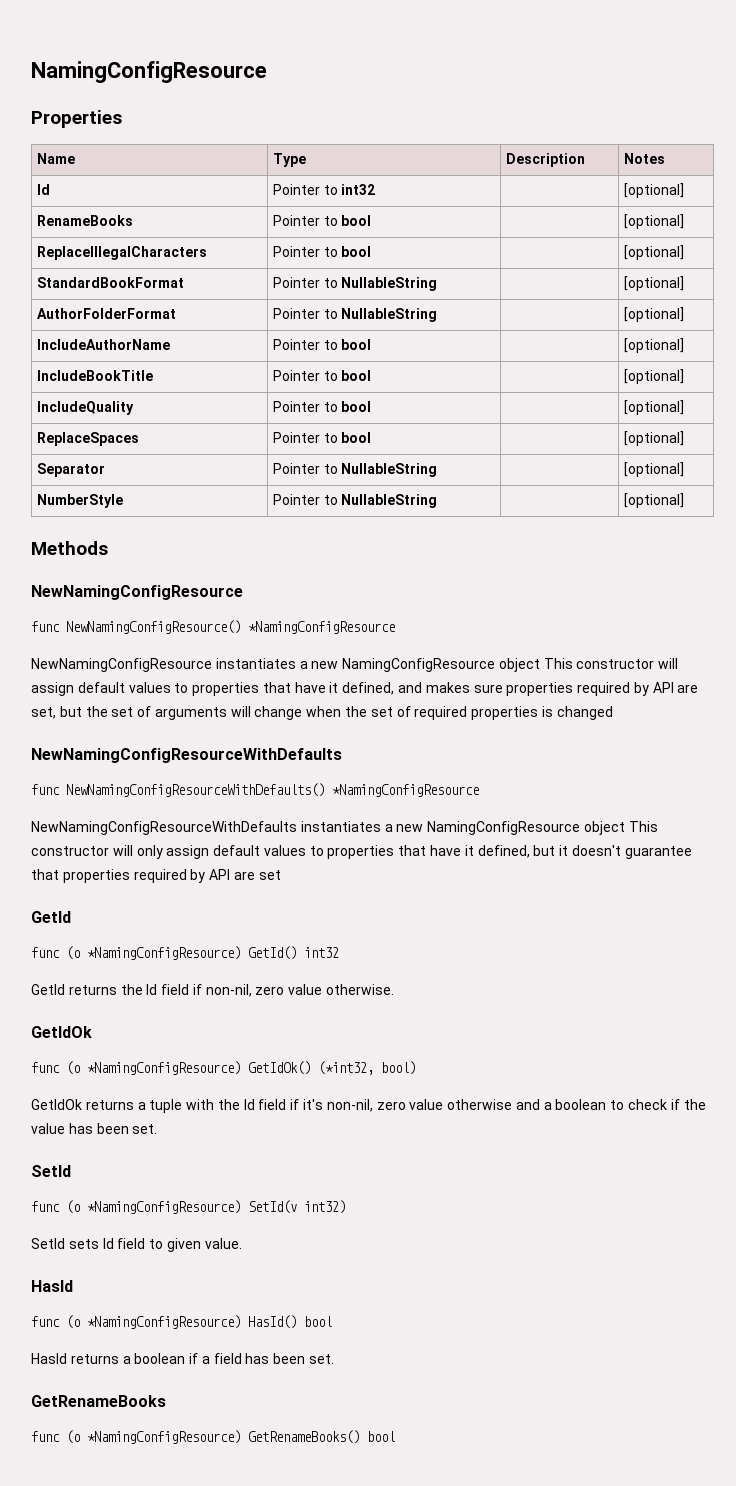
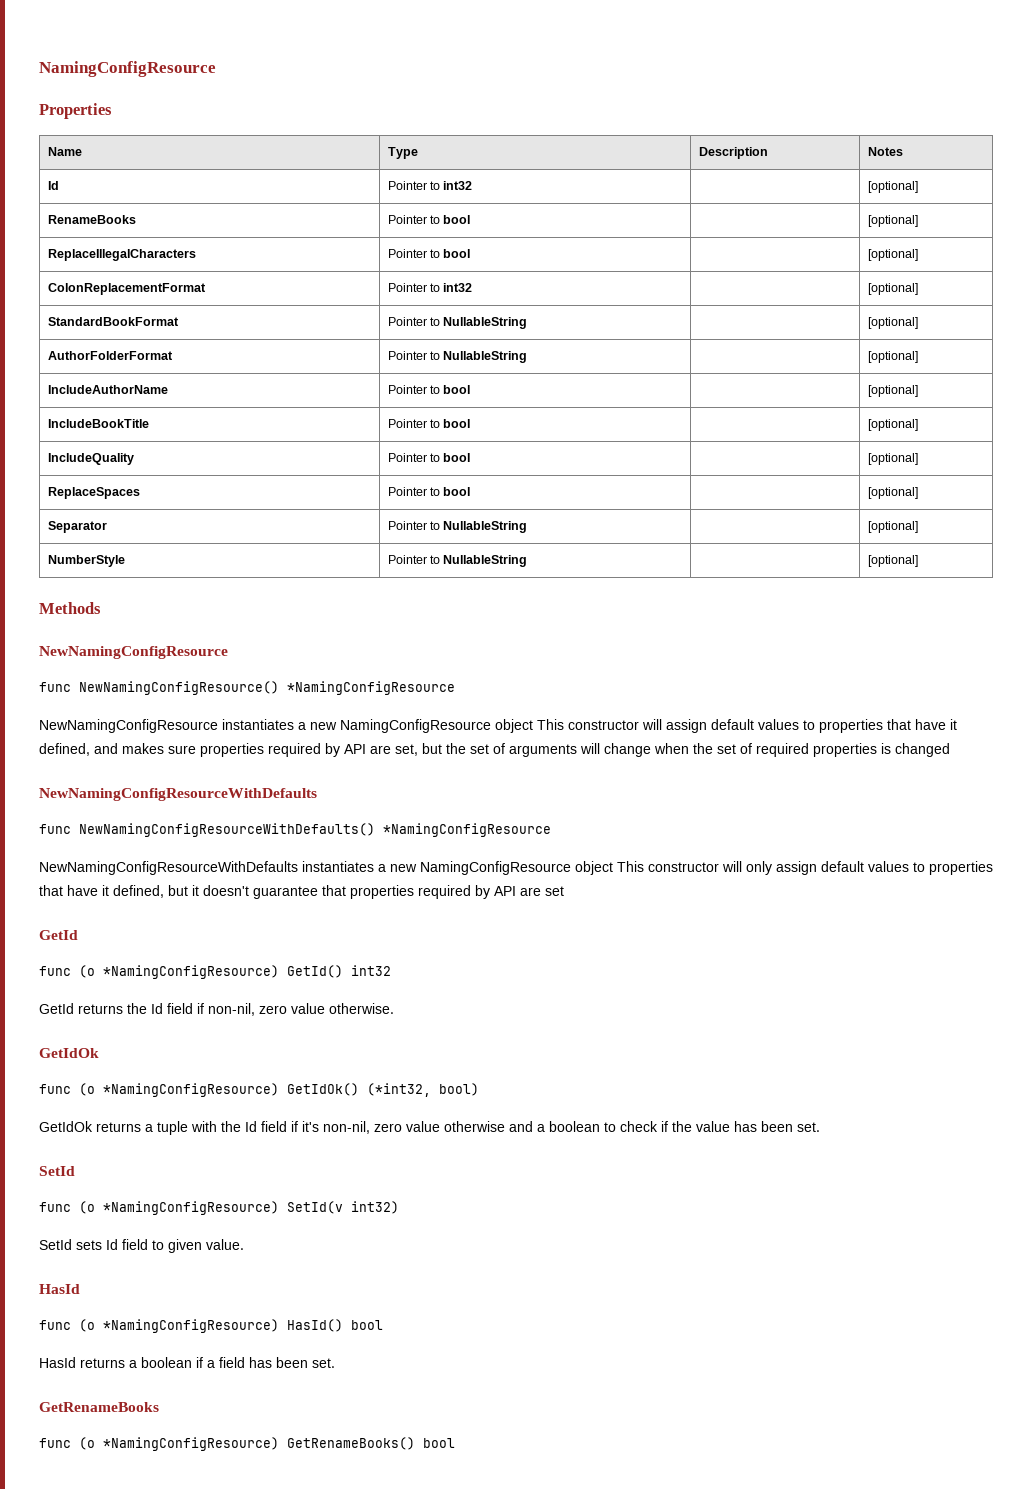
(684, 252) none -> [47,283,206,295] [387,283,473,292] [867,283,918,295] // ColonReplacementFormat | Pointer to int32 | | [optional]

